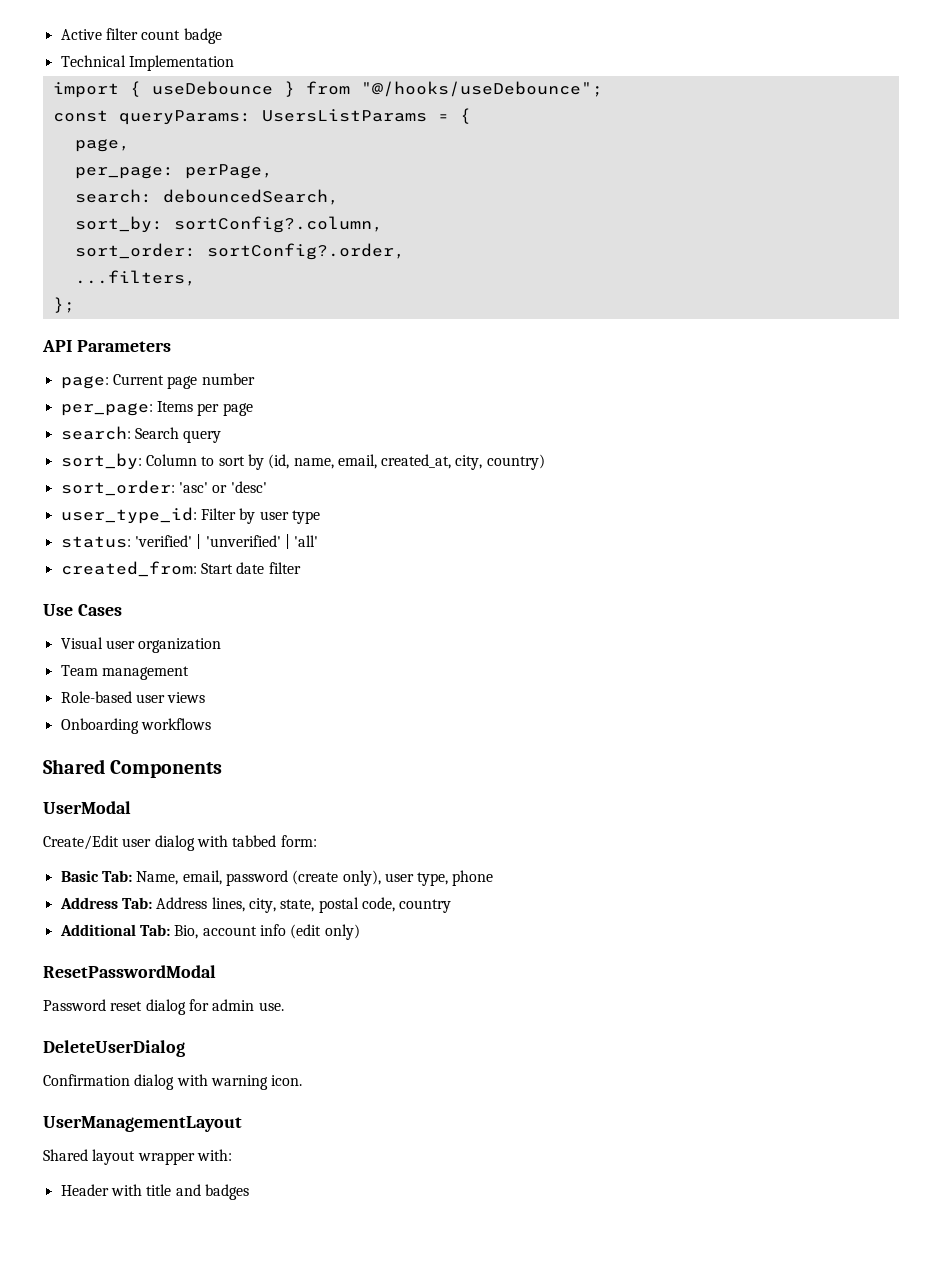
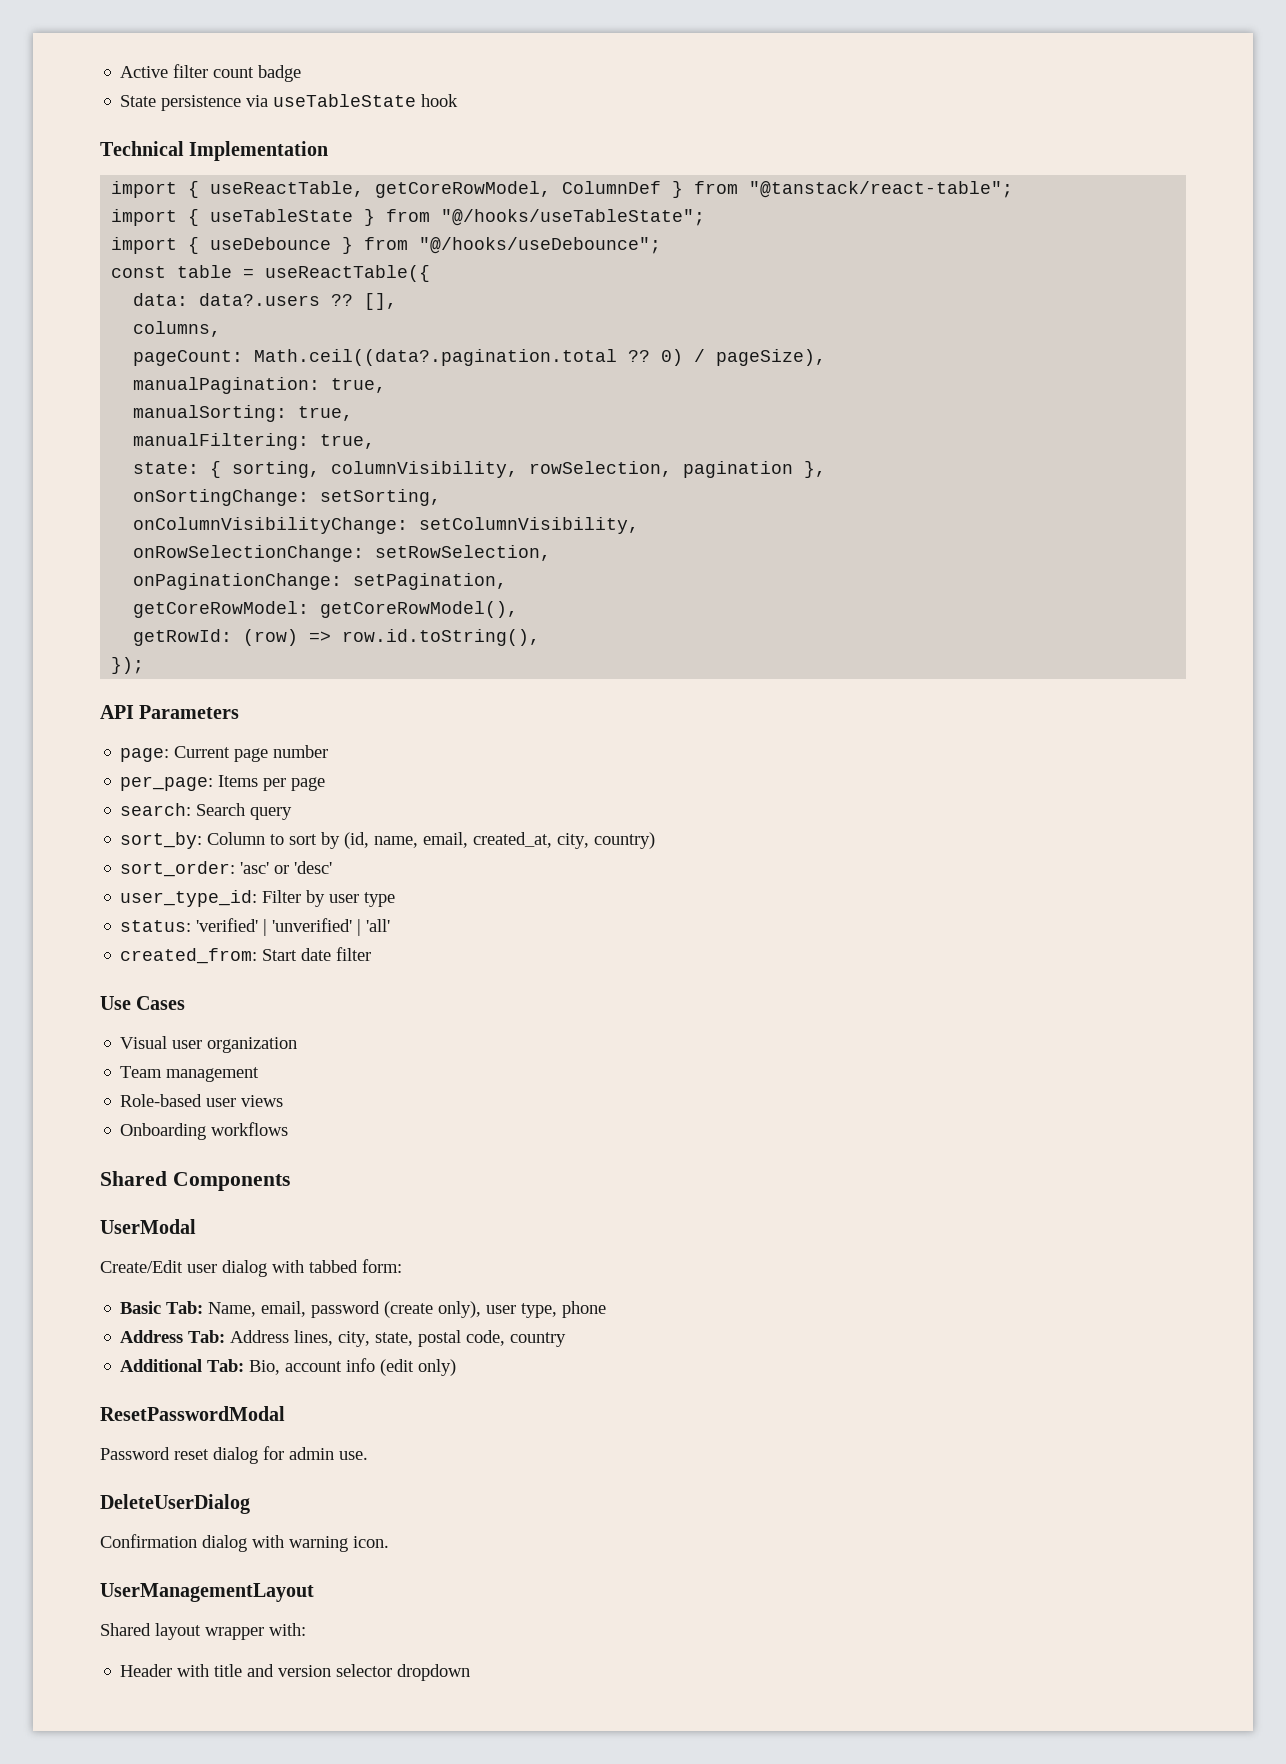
[60,55,234,71] Technical Implementation -> [120,94,459,111] [100,141,329,161] [111,181,1014,198] [111,209,706,226] State persistence via useTableState hook // Technical Implementation // import { useReactTable, getCoreRowModel, ColumnDef } from "@tanstack/react-table"; // import { useTableState } from "@/hooks/useTableState";
[118,108,471,125] [74,139,130,152] [74,164,273,179] [74,189,339,205] [74,216,383,233] [74,243,405,260] [74,270,196,286] [52,297,75,313] queryParams: UsersListParams = { // page, // per_page: perPage, // search: debouncedSearch, // sort_by: sortConfig?.column, // sort_order: sortConfig?.order, // ...filters, // }; -> [177,265,431,282] [133,293,398,310] [133,321,222,337] [133,349,827,366] [133,377,387,394] [133,405,354,422] [133,433,376,450] [133,461,827,478] [133,489,442,506] [133,517,640,534] [133,545,552,562] [133,573,508,590] [133,601,519,618] [133,629,541,646] [111,657,145,674] table = useReactTable({ // data: data?.users ?? [], // columns, // pageCount: Math.ceil((data?.pagination.total ?? 0) / pageSize), // manualPagination: true, // manualSorting: true, // manualFiltering: true, // state: { sorting, columnVisibility, rowSelection, pagination }, // onSortingChange: setSorting, // onColumnVisibilityChange: setColumnVisibility, // onRowSelectionChange: setRowSelection, // onPaginationChange: setPagination, // getCoreRowModel: getCoreRowModel(), // getRowId: (row) => row.id.toString(), // });
[204,1184,249,1200] badges -> [278,1664,471,1681] version selector dropdown

